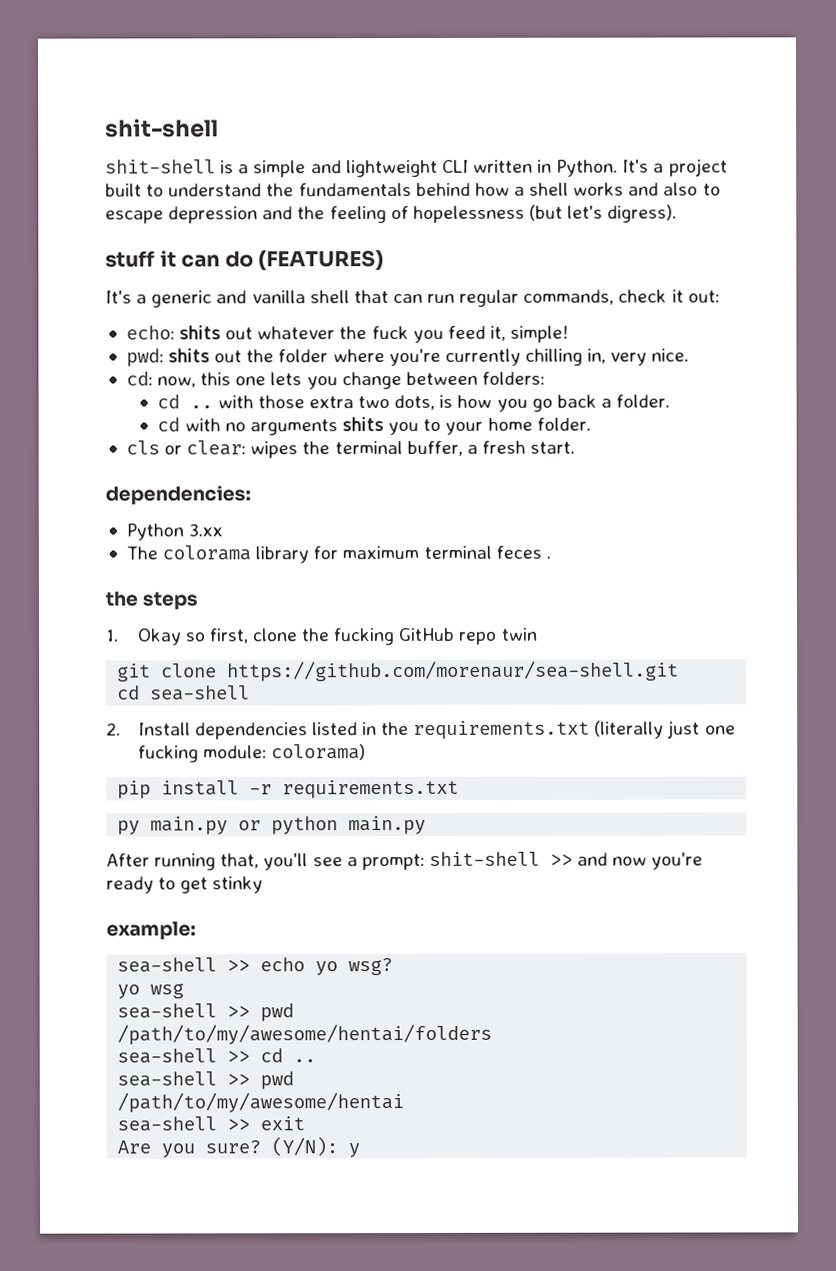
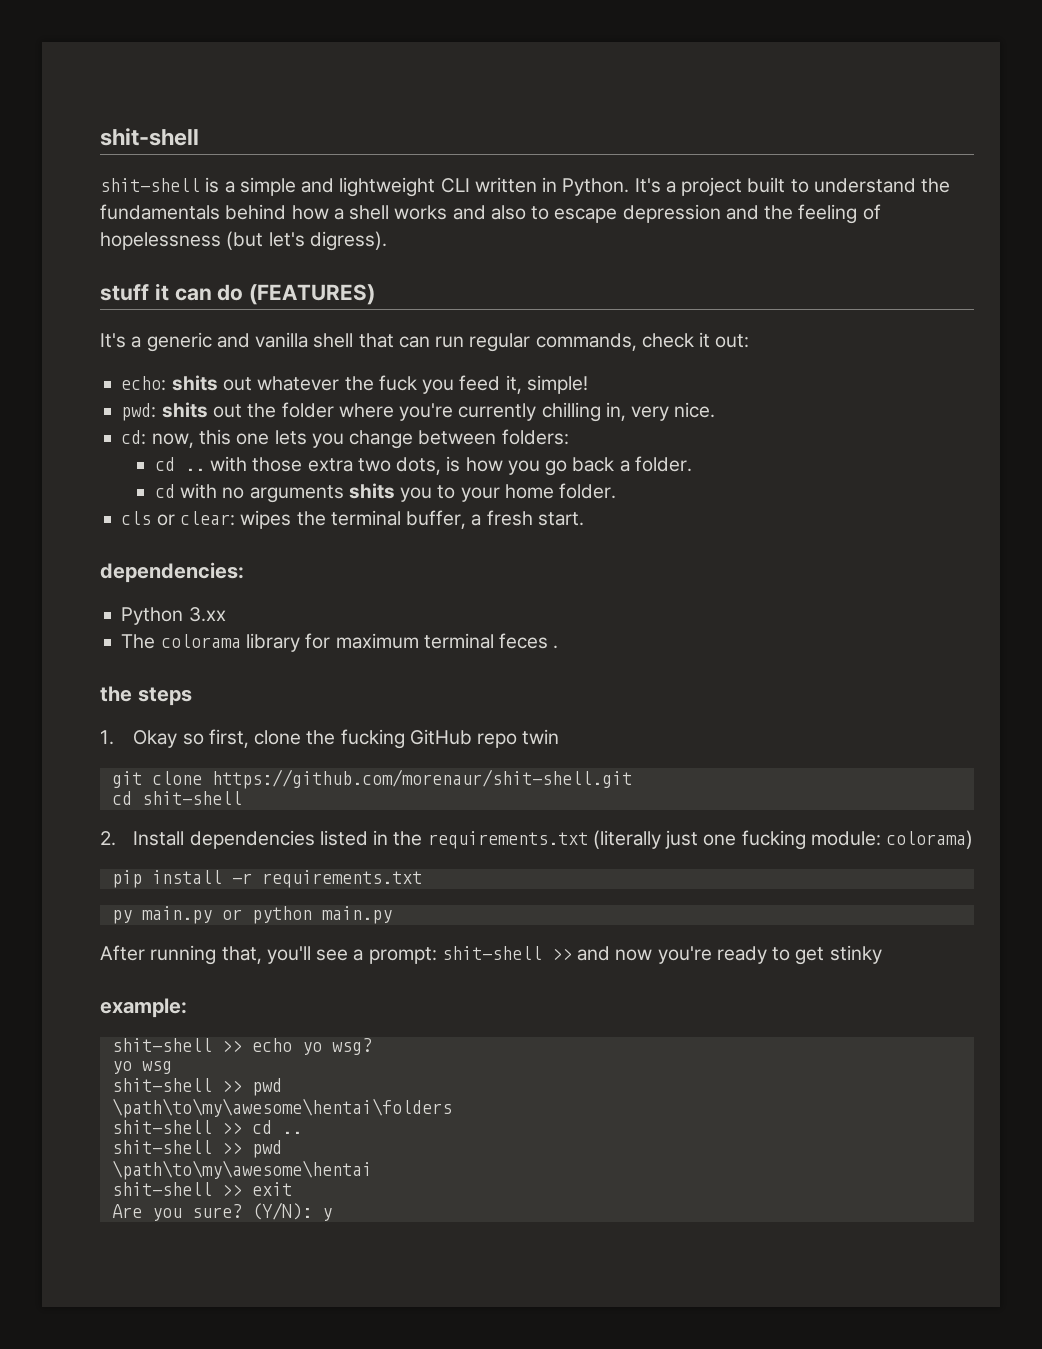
[227,660,680,682] [117,685,251,701] https://github.com/morenaur/sea-shell.git // cd sea-shell -> [211,769,632,789] [111,791,242,805] https://github.com/morenaur/shit-shell.git // cd shit-shell
[117,957,218,973] sea-shell -> [111,1038,212,1052] shit-shell
[117,1003,295,1022] [117,1023,493,1045] [117,1048,218,1064] sea-shell >> pwd // /path/to/my/awesome/hentai/folders // sea-shell -> [111,1078,282,1096] [111,1098,452,1118] [111,1120,212,1134] shit-shell >> pwd // \path\to\my\awesome\hentai\folders // shit-shell
[117,1071,295,1090] [117,1092,405,1113] [117,1116,218,1132] sea-shell >> pwd // /path/to/my/awesome/hentai // sea-shell -> [111,1140,282,1158] [111,1160,372,1180] [111,1182,212,1196] shit-shell >> pwd // \path\to\my\awesome\hentai // shit-shell

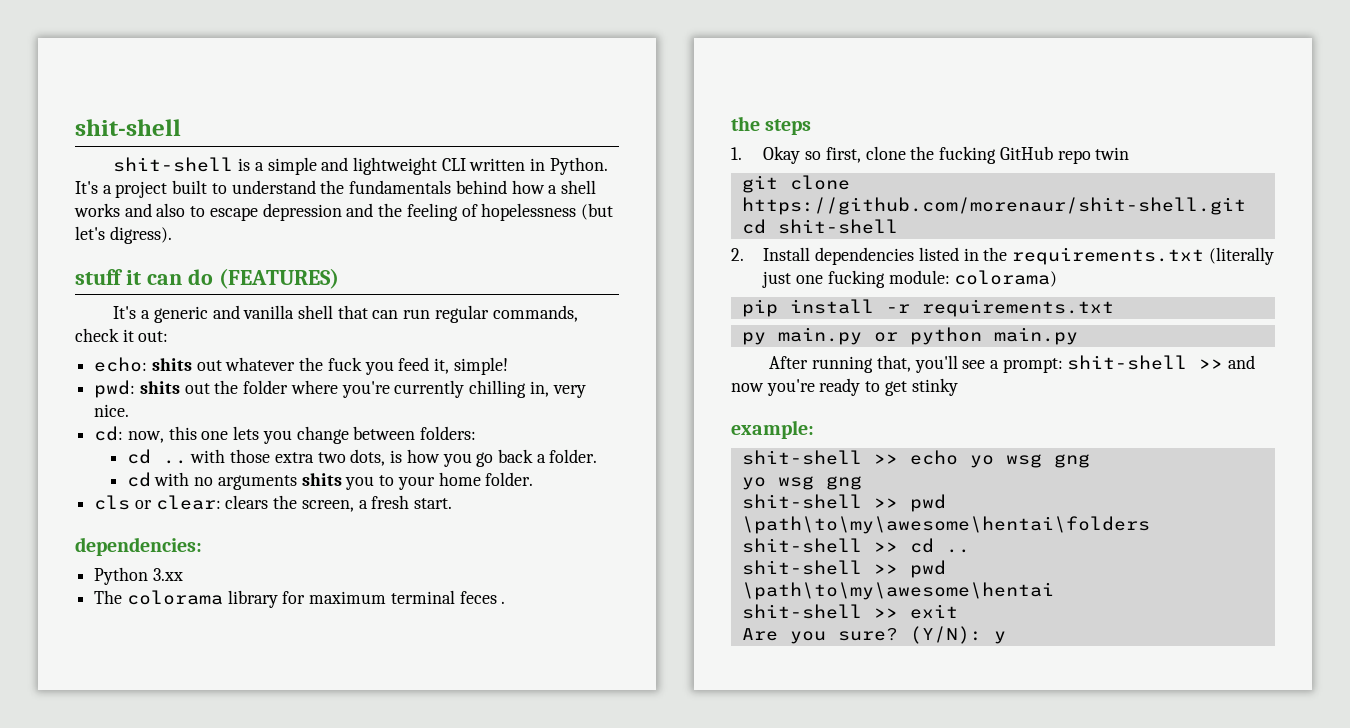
[240,510,467,529] wipes the terminal buffer, -> [225,495,354,512] clears the screen,
[331,1038,372,1055] [111,1061,172,1074] wsg? // yo wsg -> [1005,454,1090,468] [741,476,862,490] wsg gng // yo wsg gng

